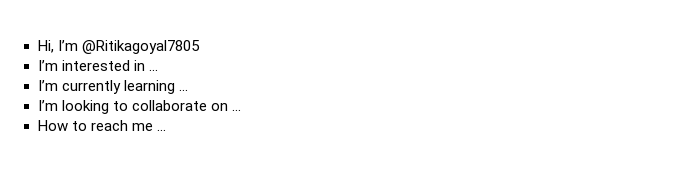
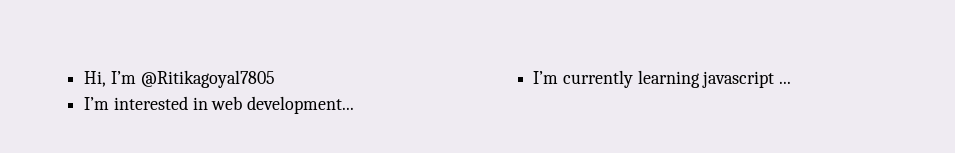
[148,69,158,71] ... -> [211,96,355,114] web development...
[178,89,188,91] [37,100,241,114] [37,120,166,131] ... // I’m looking to collaborate on ... // How to reach me ... -> [702,71,792,88] javascript ...

